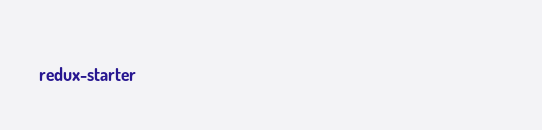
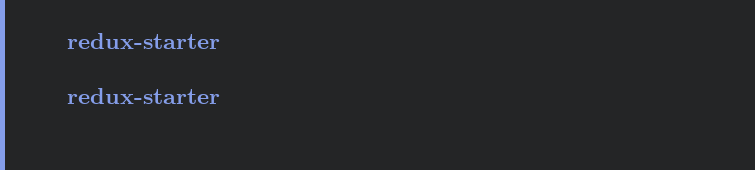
[39,67,136,81] redux-starter -> [67,33,220,49] [67,88,220,104] redux-starter // redux-starter

